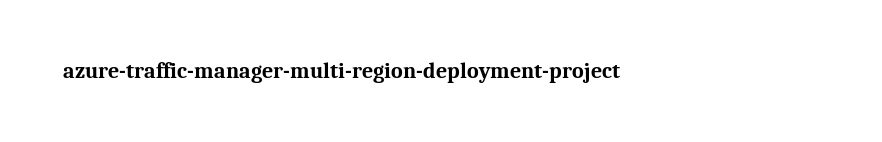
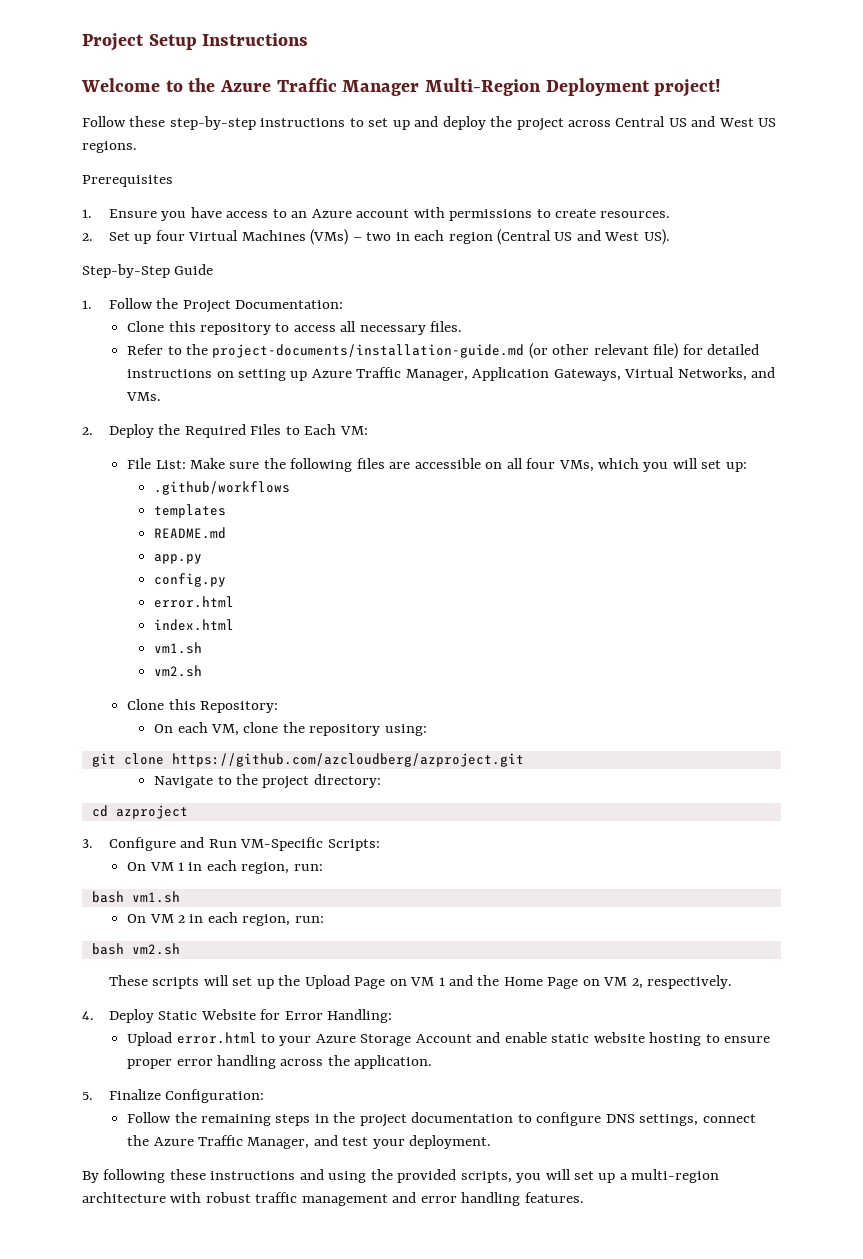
[63,62,620,83] azure-traffic-manager-multi-region-deployment-project -> [82,33,309,51] [81,78,722,97] [82,116,777,131] [82,141,137,153] [82,175,173,187] [82,207,671,221] [82,229,670,245] [82,264,214,278] [82,298,344,313] [127,321,463,335] [127,343,760,359] [127,367,776,381] [126,392,162,401] [82,424,368,438] [127,458,747,472] [154,481,291,495] [154,504,227,518] [154,527,227,539] [154,554,203,564] [154,573,227,587] [154,596,235,608] [154,619,235,631] [154,642,203,654] [154,665,203,677] [127,699,279,713] [154,722,427,736] [91,753,524,767] [154,774,381,789] [91,805,188,819] [82,837,380,851] [127,860,323,874] [91,891,180,903] [127,912,324,926] [91,943,180,955] [108,975,733,989] [82,1009,393,1023] [127,1032,771,1046] [127,1055,433,1069] [82,1089,265,1103] [127,1112,756,1127] [127,1135,492,1149] [82,1169,720,1183] [82,1192,584,1206] Project Setup Instructions // Welcome to the Azure Traffic Manager Multi-Region Deployment project! // Follow these step-by-step instructions to set up and deploy the project across Central US and West US regions. // Prerequisites // 1. Ensure you have access to an Azure account with permissions to create resources. // 2. Set up four Virtual Machines (VMs) – two in each region (Central US and West US). // Step-by-Step Guide // 1. Follow the Project Documentation: // Clone this repository to access all necessary files. // Refer to the project-documents/installation-guide.md (or other relevant file) for detailed instructions on setting up Azure Traffic Manager, Application Gateways, Virtual Networks, and VMs. // 2. Deploy the Required Files to Each VM: // File List: Make sure the following files are accessible on all four VMs, which you will set up: // .github/workflows // templates // README.md // app.py // config.py // error.html // index.html // vm1.sh // vm2.sh // Clone this Repository: // On each VM, clone the repository using: // git clone https://github.com/azcloudberg/azproject.git // Navigate to the project directory: // cd azproject // 3. Configure and Run VM-Specific Scripts: // On VM 1 in each region, run: // bash vm1.sh // On VM 2 in each region, run: // bash vm2.sh // These scripts will set up the Upload Page on VM 1 and the Home Page on VM 2, respectively. // 4. Deploy Static Website for Error Handling: // Upload error.html to your Azure Storage Account and enable static website hosting to ensure proper error handling across the application. // 5. Finalize Configuration: // Follow the remaining steps in the project documentation to configure DNS settings, connect the Azure Traffic Manager, and test your deployment. // By following these instructions and using the provided scripts, you will set up a multi-region architecture with robust traffic management and error handling features.

